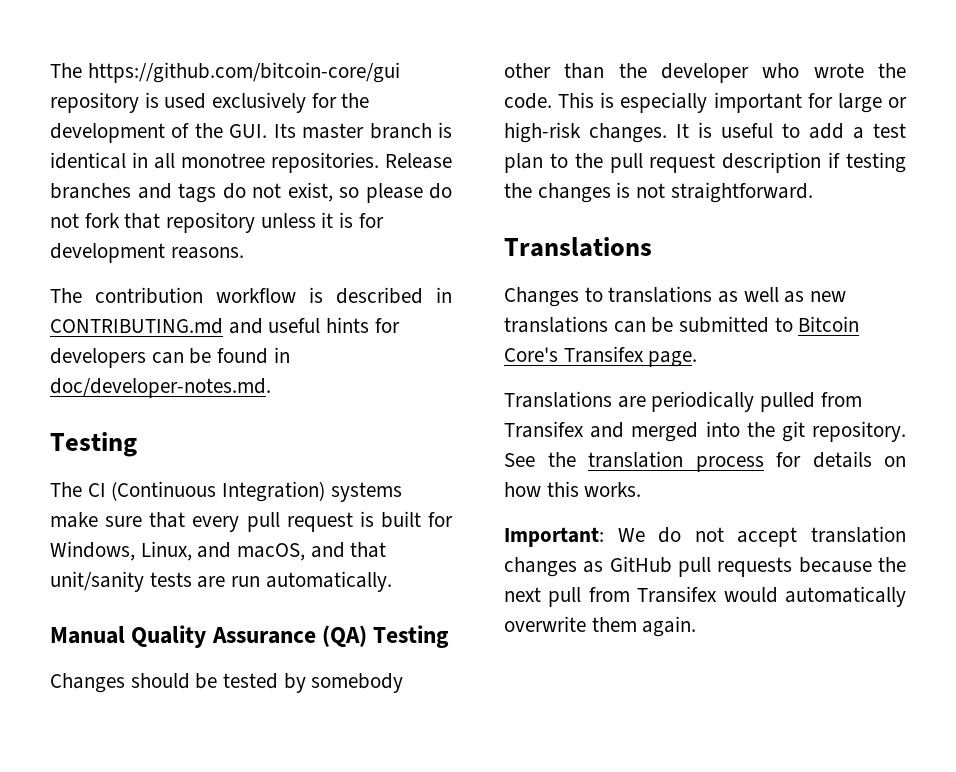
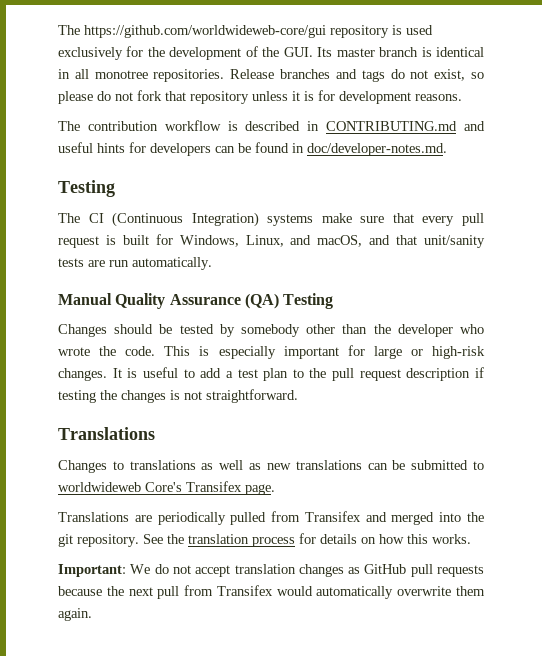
[50,62,400,83] The https://github.com/bitcoin-core/gui -> [58,25,326,38] The https://github.com/worldwideweb-core/gui
[798,316,860,332] Bitcoin -> [58,482,141,492] worldwideweb

